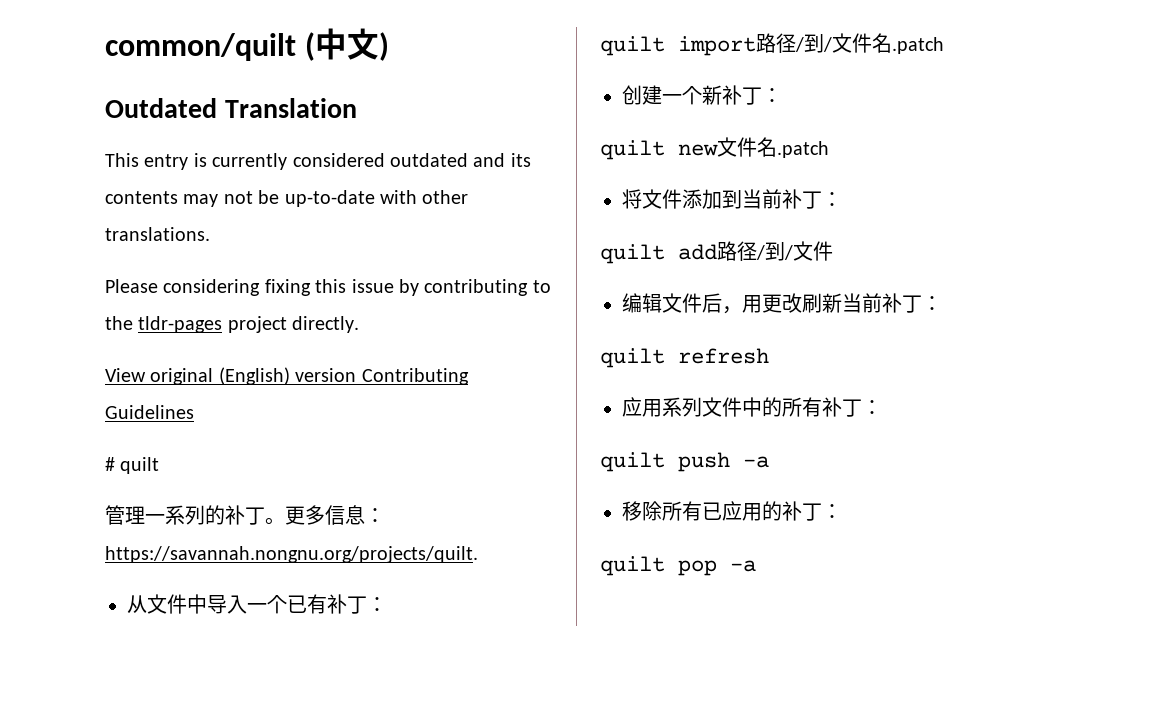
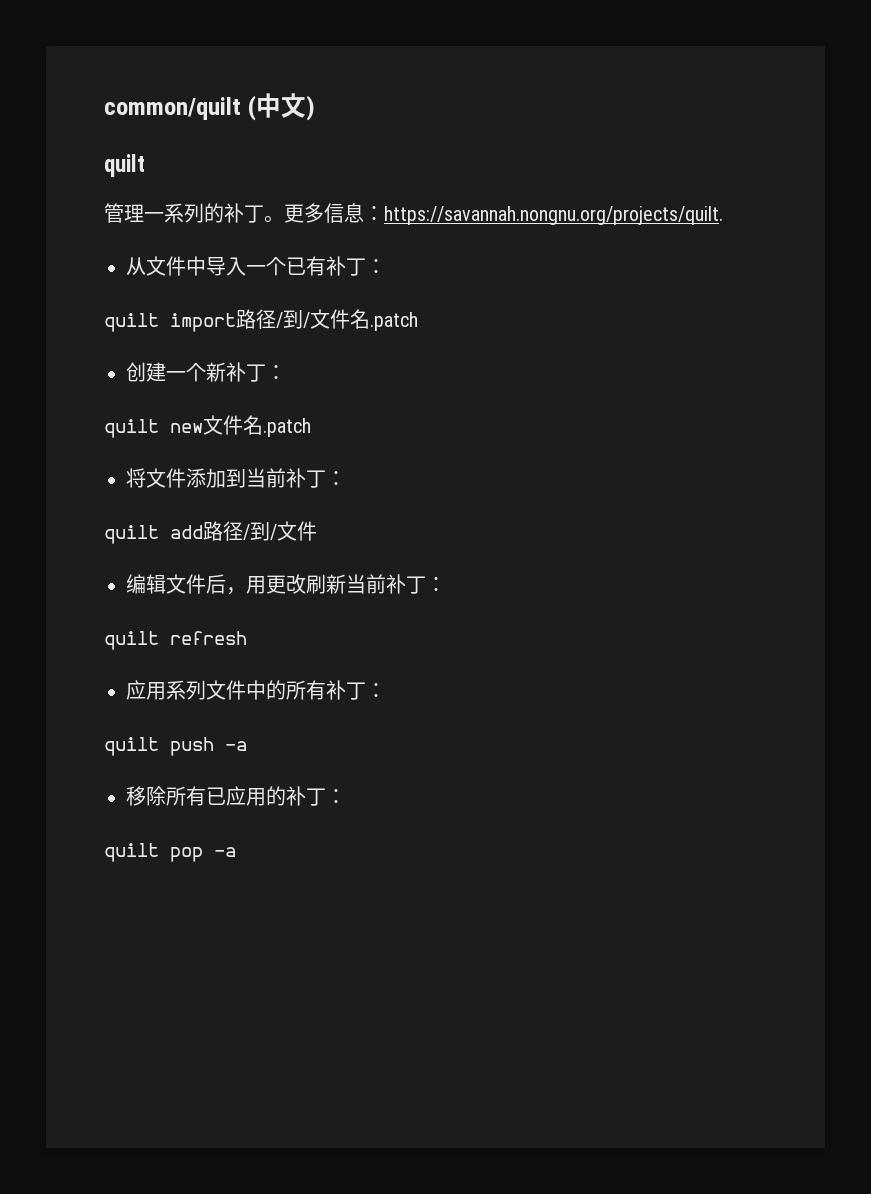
[105,98,357,118] [105,153,531,170] [105,190,469,207] [105,227,210,241] [105,279,551,296] [105,316,360,333] [105,367,469,385] [105,405,194,419] [105,457,115,471] Outdated Translation // This entry is currently considered outdated and its contents may not be up-to-date with other translations. // Please considering fixing this issue by contributing to the tldr-pages project directly. // View original (English) version Contributing Guidelines // # -> (315, 108) none

